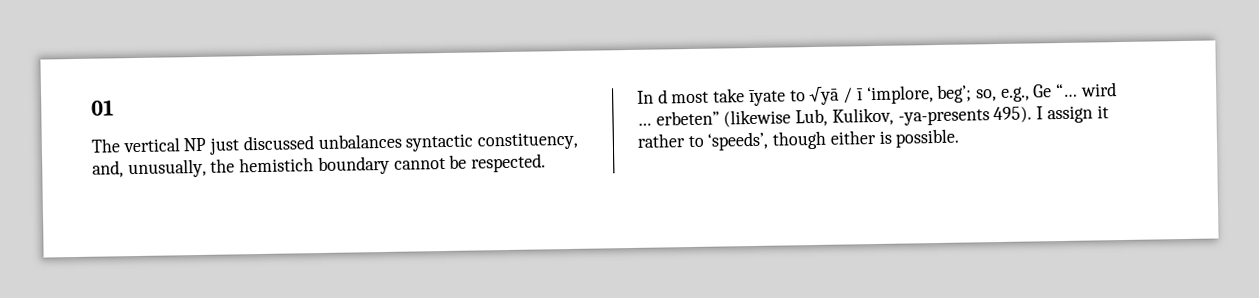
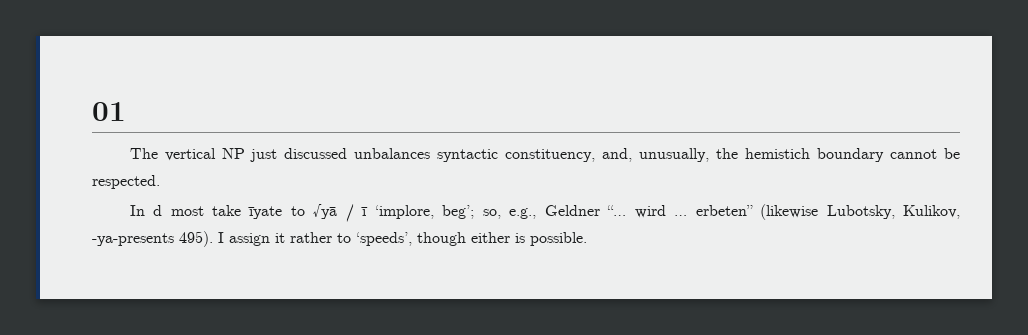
[1033,84,1053,98] Ge -> [544,205,600,216] Geldner
[795,108,829,127] Lub, -> [826,205,895,219] Lubotsky,

